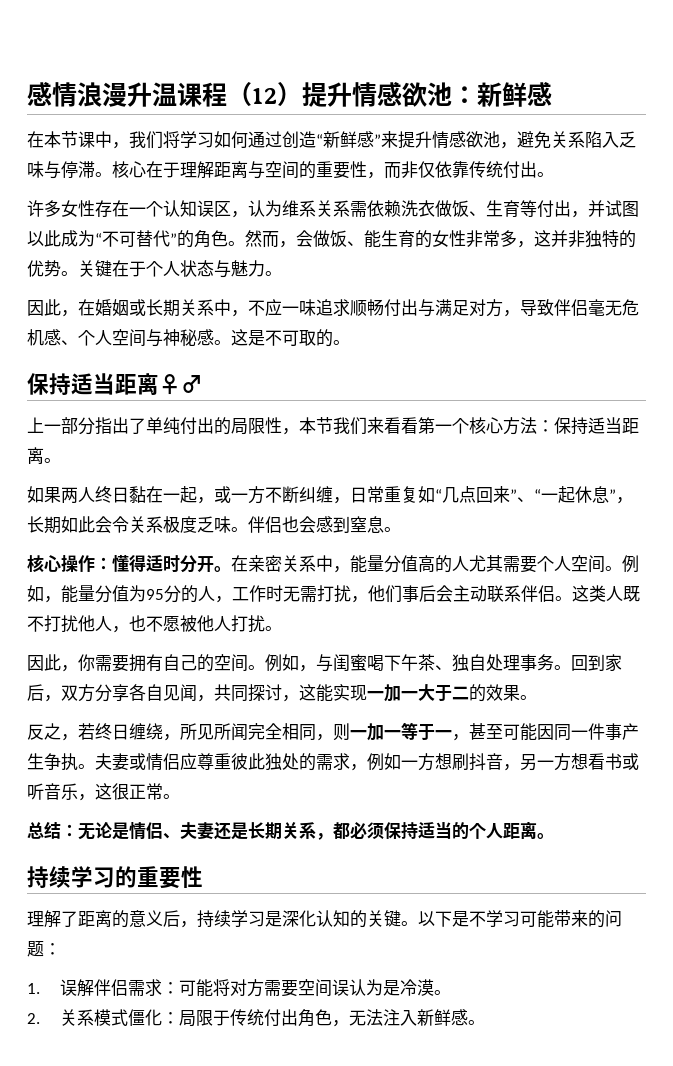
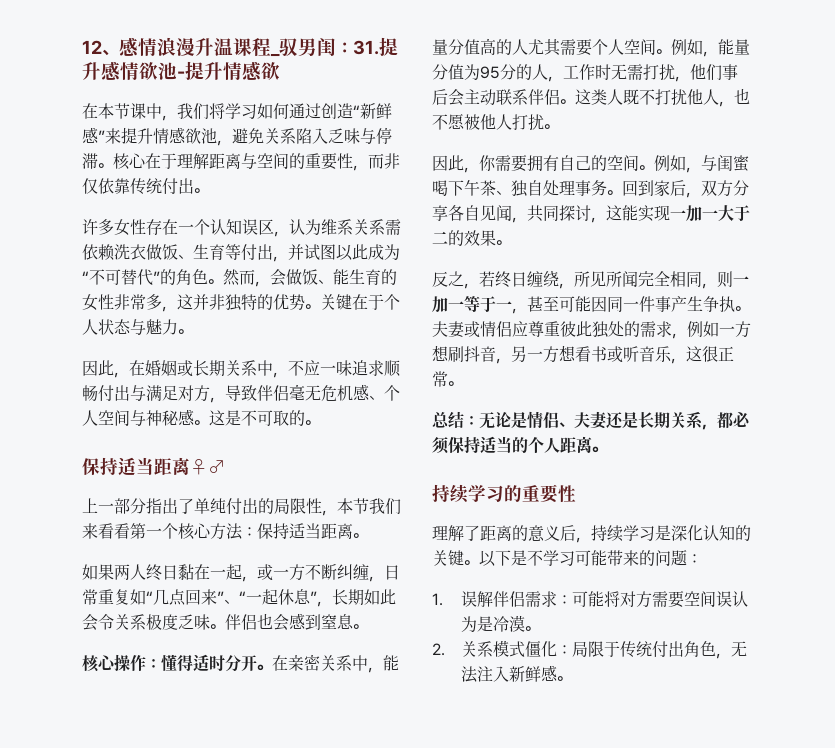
(27, 94) none -> [82,40,119,56] 12、
[227,82,552,107] （12）提升情感欲池：新鲜感 -> [270,37,398,57] [82,61,280,81] _驭男闺：31.提升感情欲池-提升情感欲

